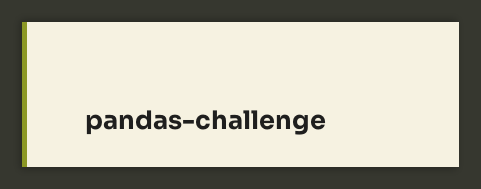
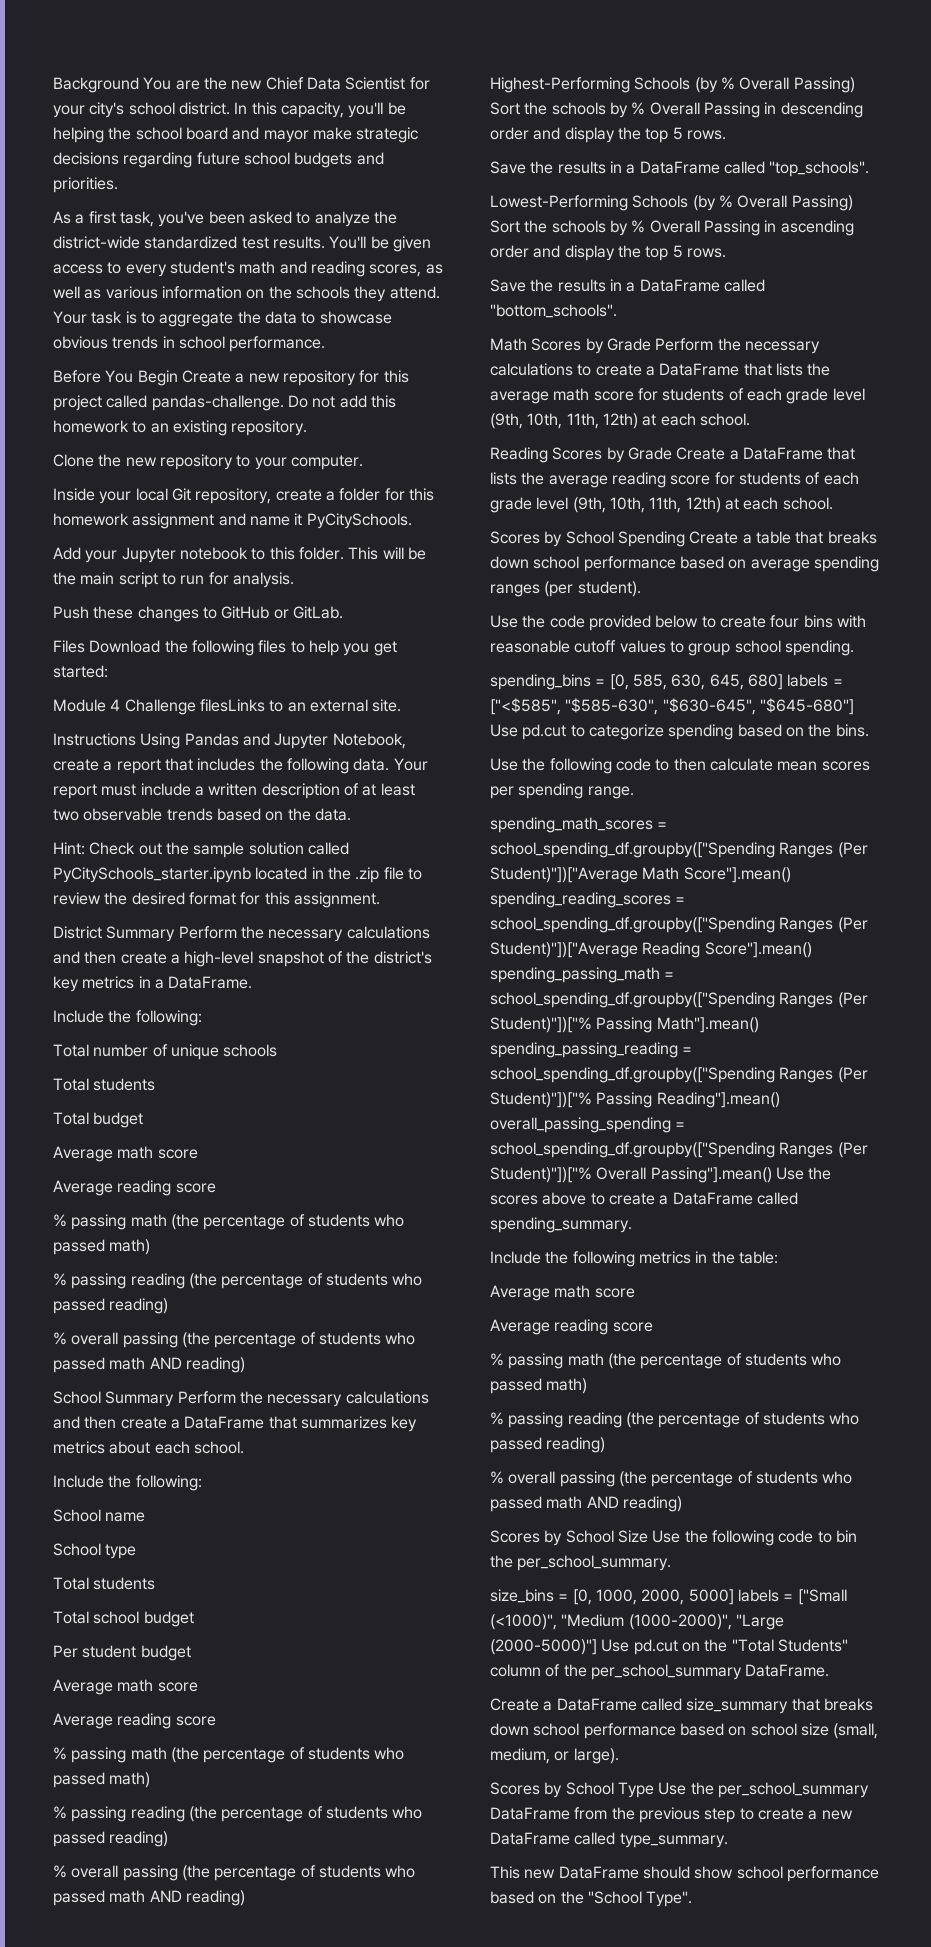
[85,110,326,135] pandas-challenge -> [53,77,430,93] [53,102,406,118] [53,127,419,143] [53,152,384,168] [53,177,118,193] [53,211,397,227] [53,236,431,252] [53,261,443,277] [53,286,440,302] [53,311,392,327] [53,336,326,352] [53,370,409,386] [53,395,396,411] [53,420,308,436] [53,454,363,470] [53,488,434,504] [53,513,412,529] [53,547,426,563] [53,572,294,588] [53,606,343,622] [53,640,397,656] [53,665,108,678] [53,699,402,715] [53,733,406,749] [53,758,428,774] [53,783,415,799] [53,808,351,821] [53,842,349,858] [53,867,422,883] [53,892,380,908] [53,926,430,942] [53,951,432,967] [53,976,253,992] [53,1010,202,1026] [53,1044,278,1060] [53,1078,156,1091] [53,1112,144,1128] [53,1146,198,1162] [53,1180,216,1196] [53,1214,405,1230] [53,1239,151,1255] [53,1273,423,1289] [53,1298,169,1314] [53,1332,416,1348] [53,1357,245,1373] [53,1391,429,1407] [53,1416,418,1432] [53,1441,244,1454] [53,1475,202,1491] [53,1509,146,1522] [53,1543,137,1559] [53,1577,156,1590] [53,1611,194,1627] [53,1645,191,1661] [53,1679,198,1695] [53,1713,216,1729] [53,1747,405,1763] [53,1772,151,1788] [53,1806,423,1822] [53,1831,169,1847] [53,1865,416,1881] [53,1890,245,1906] [490,77,855,93] [490,102,863,118] [490,127,726,143] [490,161,870,177] [490,195,853,211] [490,220,854,236] [490,245,726,261] [490,279,765,292] [490,304,617,318] [490,338,820,354] [490,363,831,376] [490,388,865,404] [490,413,750,429] [490,447,856,463] [490,472,859,488] [490,497,833,513] [490,531,877,547] [490,556,879,572] [490,581,641,597] [490,615,866,631] [490,640,854,656] [490,674,843,690] [490,698,854,715] [490,724,869,740] [490,758,870,774] [490,783,634,799] [490,817,668,833] [490,842,868,858] [490,867,791,883] [490,892,686,908] [490,917,868,933] [490,942,812,958] [490,967,675,983] [490,992,868,1008] [490,1017,759,1033] [490,1042,693,1058] [490,1067,868,1083] [490,1092,780,1108] [490,1117,686,1133] [490,1142,868,1158] [490,1167,832,1183] [490,1192,798,1205] [490,1217,632,1233] [490,1251,778,1267] [490,1285,635,1301] [490,1319,653,1335] [490,1353,842,1369] [490,1378,588,1394] [490,1412,860,1428] [490,1437,606,1453] [490,1471,853,1487] [490,1496,682,1512] [490,1530,857,1546] [490,1555,672,1571] [490,1589,847,1605] [490,1614,784,1630] [490,1639,848,1655] [490,1664,830,1680] [490,1698,873,1714] [490,1723,879,1739] [490,1748,619,1764] [490,1782,869,1798] [490,1807,853,1823] [490,1832,728,1848] [490,1866,879,1882] [490,1891,693,1907] Background You are the new Chief Data Scientist for your city's school district. In this capacity, you'll be helping the school board and mayor make strategic decisions regarding future school budgets and priorities. // As a first task, you've been asked to analyze the district-wide standardized test results. You'll be given access to every student's math and reading scores, as well as various information on the schools they attend. Your task is to aggregate the data to showcase obvious trends in school performance. // Before You Begin Create a new repository for this project called pandas-challenge. Do not add this homework to an existing repository. // Clone the new repository to your computer. // Inside your local Git repository, create a folder for this homework assignment and name it PyCitySchools. // Add your Jupyter notebook to this folder. This will be the main script to run for analysis. // Push these changes to GitHub or GitLab. // Files Download the following files to help you get started: // Module 4 Challenge filesLinks to an external site. // Instructions Using Pandas and Jupyter Notebook, create a report that includes the following data. Your report must include a written description of at least two observable trends based on the data. // Hint: Check out the sample solution called PyCitySchools_starter.ipynb located in the .zip file to review the desired format for this assignment. // District Summary Perform the necessary calculations and then create a high-level snapshot of the district's key metrics in a DataFrame. // Include the following: // Total number of unique schools // Total students // Total budget // Average math score // Average reading score // % passing math (the percentage of students who passed math) // % passing reading (the percentage of students who passed reading) // % overall passing (the percentage of students who passed math AND reading) // School Summary Perform the necessary calculations and then create a DataFrame that summarizes key metrics about each school. // Include the following: // School name // School type // Total students // Total school budget // Per student budget // Average math score // Average reading score // % passing math (the percentage of students who passed math) // % passing reading (the percentage of students who passed reading) // % overall passing (the percentage of students who passed math AND reading) // Highest-Performing Schools (by % Overall Passing) Sort the schools by % Overall Passing in descending order and display the top 5 rows. // Save the results in a DataFrame called "top_schools". // Lowest-Performing Schools (by % Overall Passing) Sort the schools by % Overall Passing in ascending order and display the top 5 rows. // Save the results in a DataFrame called "bottom_schools". // Math Scores by Grade Perform the necessary calculations to create a DataFrame that lists the average math score for students of each grade level (9th, 10th, 11th, 12th) at each school. // Reading Scores by Grade Create a DataFrame that lists the average reading score for students of each grade level (9th, 10th, 11th, 12th) at each school. // Scores by School Spending Create a table that breaks down school performance based on average spending ranges (per student). // Use the code provided below to create four bins with reasonable cutoff values to group school spending. // spending_bins = [0, 585, 630, 645, 680] labels = ["<$585", "$585-630", "$630-645", "$645-680"] Use pd.cut to categorize spending based on the bins. // Use the following code to then calculate mean scores per spending range. // spending_math_scores = school_spending_df.groupby(["Spending Ranges (Per Student)"])["Average Math Score"].mean() spending_reading_scores = school_spending_df.groupby(["Spending Ranges (Per Student)"])["Average Reading Score"].mean() spending_passing_math = school_spending_df.groupby(["Spending Ranges (Per Student)"])["% Passing Math"].mean() spending_passing_reading = school_spending_df.groupby(["Spending Ranges (Per Student)"])["% Passing Reading"].mean() overall_passing_spending = school_spending_df.groupby(["Spending Ranges (Per Student)"])["% Overall Passing"].mean() Use the scores above to create a DataFrame called spending_summary. // Include the following metrics in the table: // Average math score // Average reading score // % passing math (the percentage of students who passed math) // % passing reading (the percentage of students who passed reading) // % overall passing (the percentage of students who passed math AND reading) // Scores by School Size Use the following code to bin the per_school_summary. // size_bins = [0, 1000, 2000, 5000] labels = ["Small (<1000)", "Medium (1000-2000)", "Large (2000-5000)"] Use pd.cut on the "Total Students" column of the per_school_summary DataFrame. // Create a DataFrame called size_summary that breaks down school performance based on school size (small, medium, or large). // Scores by School Type Use the per_school_summary DataFrame from the previous step to create a new DataFrame called type_summary. // This new DataFrame should show school performance based on the "School Type".

